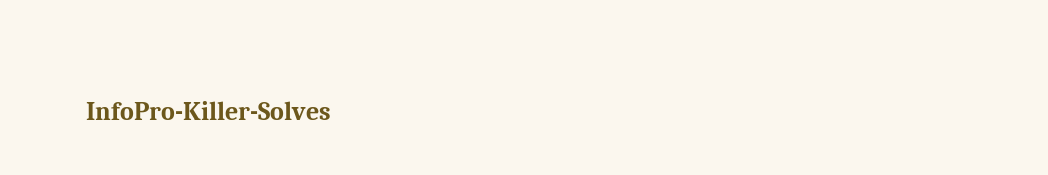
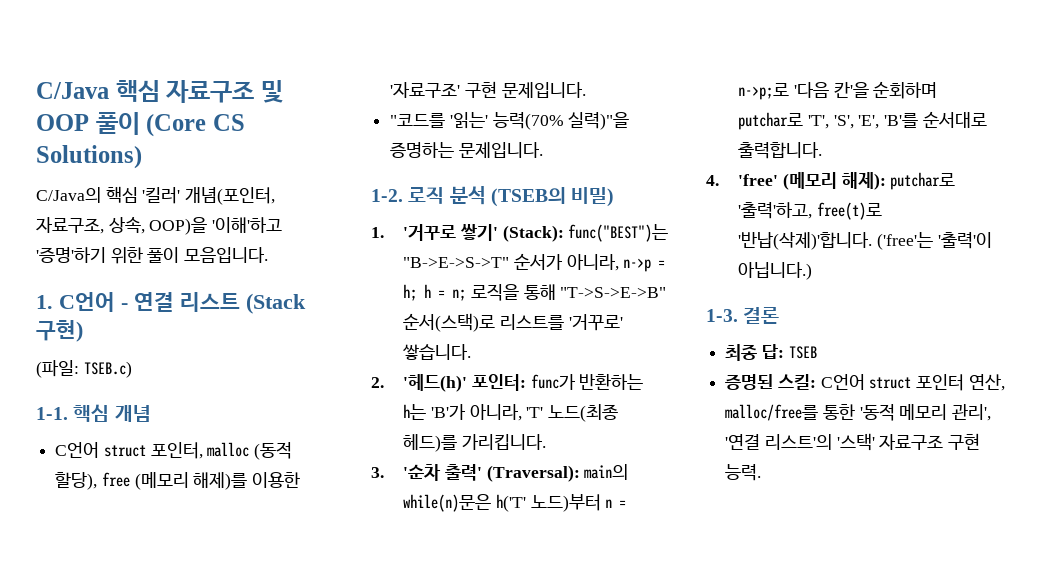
[86,101,331,120] InfoPro-Killer-Solves -> [36,80,283,103] [36,112,245,137] [36,145,142,169] [36,186,276,205] [36,217,283,235] [36,247,269,264] [36,292,306,314] [36,320,83,342] [36,360,132,378] [36,404,151,422] [55,442,293,460] [55,472,301,490] [390,81,586,98] [390,112,630,130] [390,142,543,158] [371,186,615,207] [371,224,669,242] [403,253,666,272] [403,284,667,301] [403,313,623,332] [403,344,472,360] [371,373,644,392] [403,404,619,422] [403,434,546,452] [371,464,629,482] [403,494,627,512] [738,81,938,100] [738,111,987,130] [738,142,823,159] [706,172,956,190] [738,202,882,220] [738,232,992,250] [738,262,813,280] [706,307,780,324] [725,344,817,361] [725,374,1005,391] [725,404,992,421] [725,433,981,451] [725,464,762,481] C/Java 핵심 자료구조 및 OOP 풀이 (Core CS Solutions) // C/Java의 핵심 '킬러' 개념(포인터, 자료구조, 상속, OOP)을 '이해'하고 '증명'하기 위한 풀이 모음입니다. // 1. C언어 - 연결 리스트 (Stack 구현) // (파일: TSEB.c) // 1-1. 핵심 개념 // C언어 struct 포인터, malloc (동적 할당), free (메모리 해제)를 이용한 '자료구조' 구현 문제입니다. // "코드를 '읽는' 능력(70% 실력)"을 증명하는 문제입니다. // 1-2. 로직 분석 (TSEB의 비밀) // 1. '거꾸로 쌓기' (Stack): func("BEST")는 "B->E->S->T" 순서가 아니라, n->p = h; h = n; 로직을 통해 "T->S->E->B" 순서(스택)로 리스트를 '거꾸로' 쌓습니다. // 2. '헤드(h)' 포인터: func가 반환하는 h는 'B'가 아니라, 'T' 노드(최종 헤드)를 가리킵니다. // 3. '순차 출력' (Traversal): main의 while(n)문은 h('T' 노드)부터 n = n->p;로 '다음 칸'을 순회하며 putchar로 'T', 'S', 'E', 'B'를 순서대로 출력합니다. // 4. 'free' (메모리 해제): putchar로 '출력'하고, free(t)로 '반납(삭제)'합니다. ('free'는 '출력'이 아닙니다.) // 1-3. 결론 // 최종 답: TSEB // 증명된 스킬: C언어 struct 포인터 연산, malloc/free를 통한 '동적 메모리 관리', '연결 리스트'의 '스택' 자료구조 구현 능력.

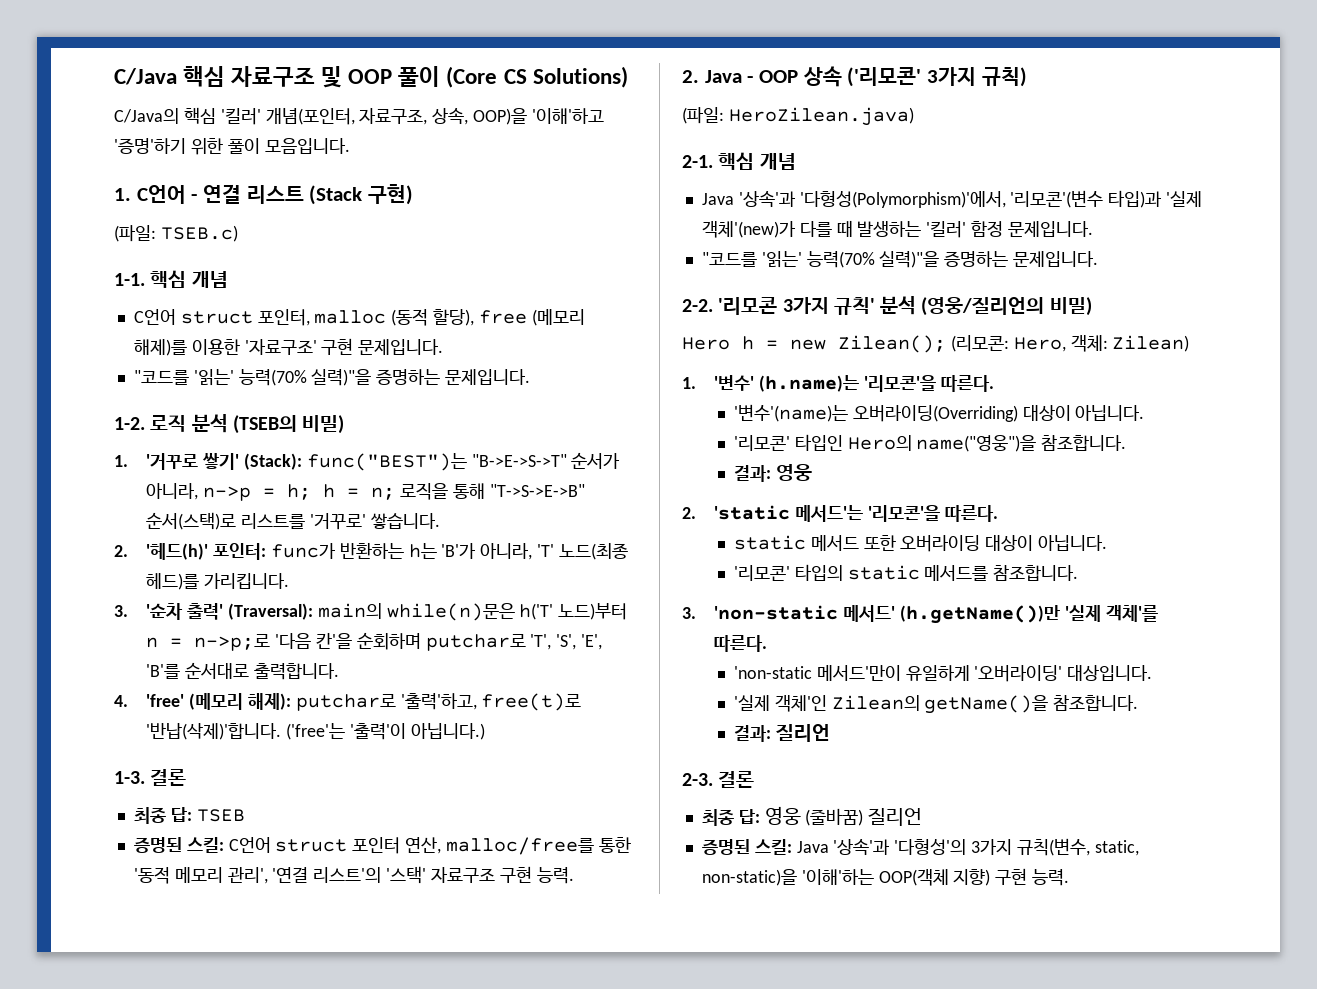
(762, 472) none -> [682,66,1027,87] [682,107,914,126] [682,152,796,170] [701,190,1203,208] [701,220,1093,238] [701,251,1099,268] [682,296,1092,316] [682,335,1190,353] [682,375,994,392] [733,404,1145,422] [733,434,1127,452] [733,464,812,482] [682,505,998,522] [733,535,1108,552] [733,564,1079,581] [682,605,1158,624] [714,635,768,652] [733,665,1153,682] [733,695,1139,714] [733,724,830,742] [682,771,755,788] [701,806,923,826] [701,838,1139,856] [701,868,1070,886] // 2. Java - OOP 상속 ('리모콘' 3가지 규칙) // (파일: HeroZilean.java) // 2-1. 핵심 개념 // Java '상속'과 '다형성(Polymorphism)'에서, '리모콘'(변수 타입)과 '실제 객체'(new)가 다를 때 발생하는 '킬러' 함정 문제입니다. // "코드를 '읽는' 능력(70% 실력)"을 증명하는 문제입니다. // 2-2. '리모콘 3가지 규칙' 분석 (영웅/질리언의 비밀) // Hero h = new Zilean(); (리모콘: Hero, 객체: Zilean) // 1. '변수' (h.name)는 '리모콘'을 따른다. // '변수'(name)는 오버라이딩(Overriding) 대상이 아닙니다. // '리모콘' 타입인 Hero의 name("영웅")을 참조합니다. // 결과: 영웅 // 2. 'static 메서드'는 '리모콘'을 따른다. // static 메서드 또한 오버라이딩 대상이 아닙니다. // '리모콘' 타입의 static 메서드를 참조합니다. // 3. 'non-static 메서드' (h.getName())만 '실제 객체'를 따른다. // 'non-static 메서드'만이 유일하게 '오버라이딩' 대상입니다. // '실제 객체'인 Zilean의 getName()을 참조합니다. // 결과: 질리언 // 2-3. 결론 // 최종 답: 영웅 (줄바꿈) 질리언 // 증명된 스킬: Java '상속'과 '다형성'의 3가지 규칙(변수, static, non-static)을 '이해'하는 OOP(객체 지향) 구현 능력.

